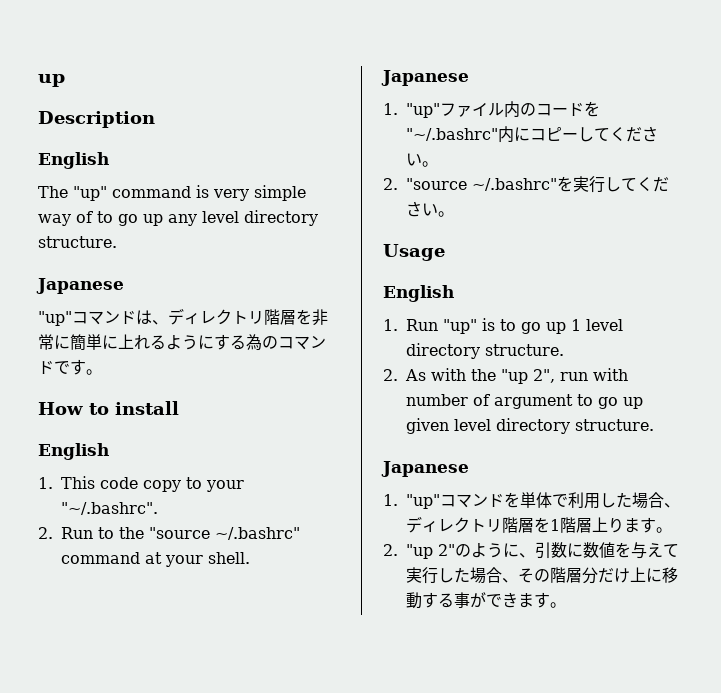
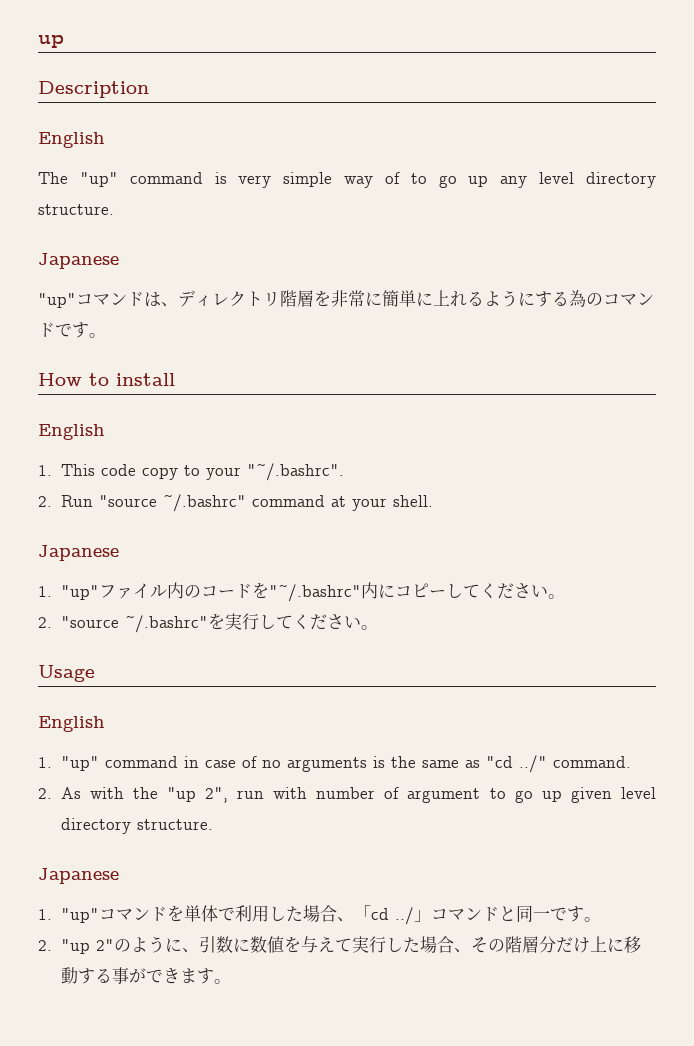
[98,527,144,539] to the -> (93, 501) none
[406,318,623,334] [406,343,564,359] Run "up" is to go up 1 level directory structure. -> [60,755,631,773] "up" command in case of no arguments is the same as "cd ../" command.
[406,516,640,533] ディレクトリ階層を1階層上りま -> [353,905,567,925] 「cd ../」コマンドと同一で

